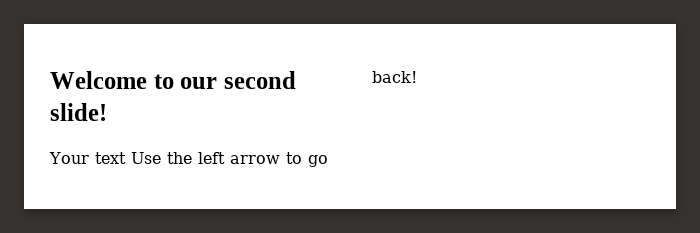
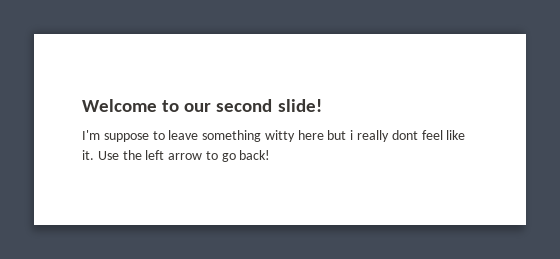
[49,152,126,164] Your text -> [82,130,466,142] [82,150,94,160] I'm suppose to leave something witty here but i really dont feel like it.

